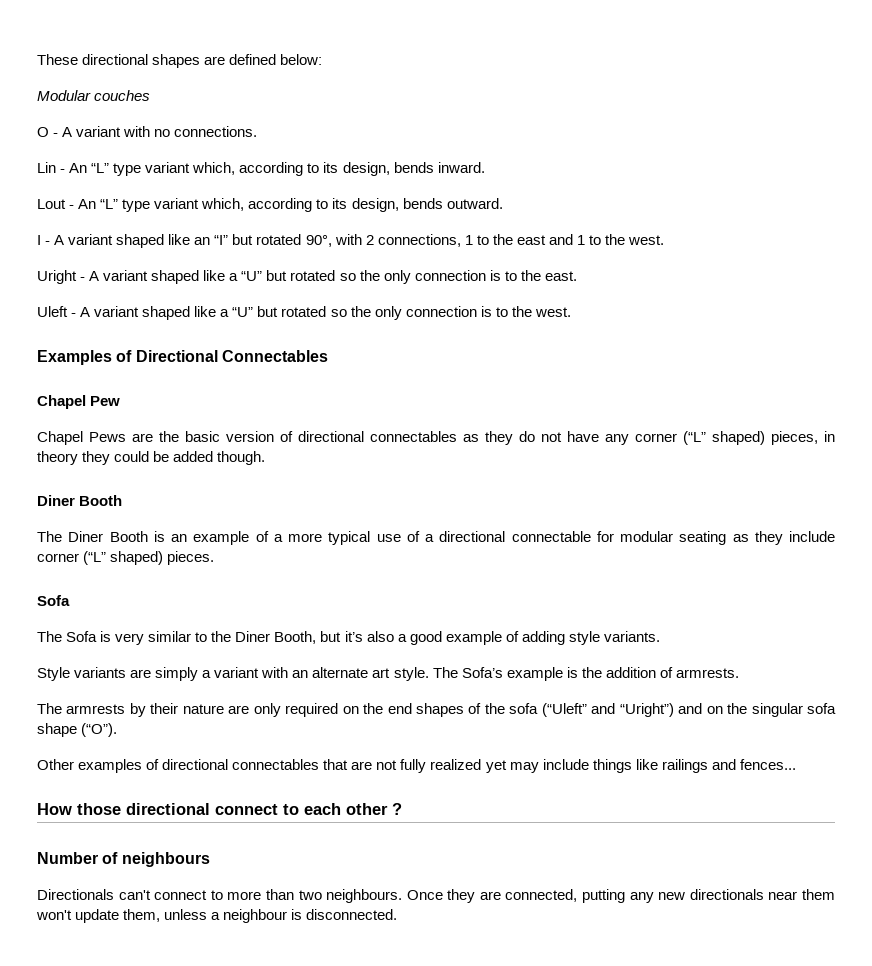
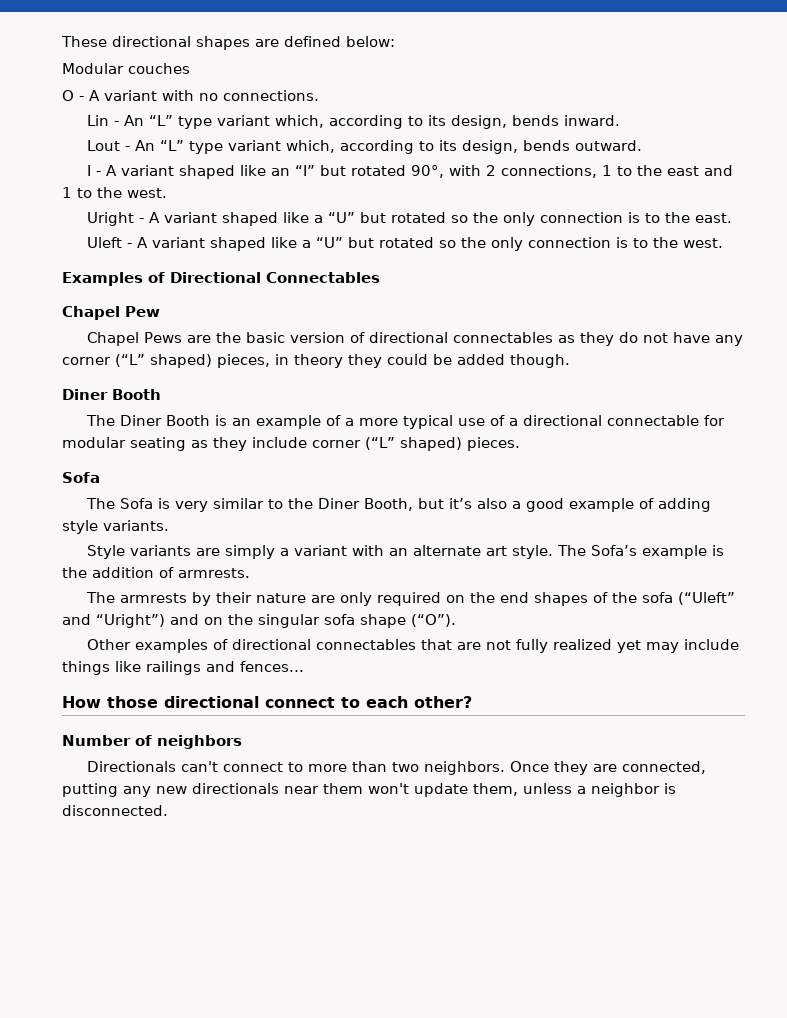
[346,803,402,815] other ? -> [414,696,472,708] other?
[121,852,210,867] neighbours -> [157,735,242,749] neighbors
[326,889,403,903] neighbours. -> [423,761,505,775] neighbors.
[223,909,288,923] neighbour -> [591,783,660,797] neighbor

